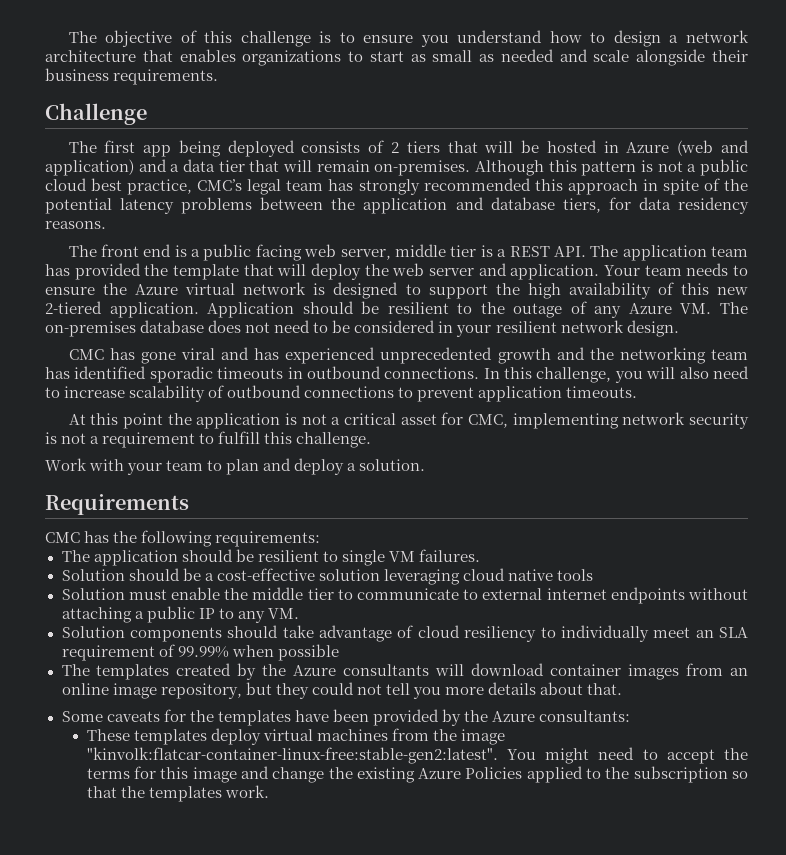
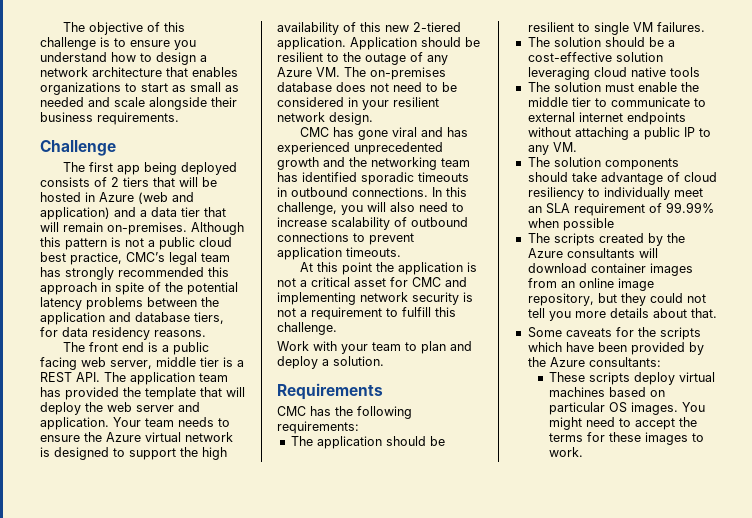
[467,414,508,428] CMC, -> [412,277,467,287] CMC and
[61,569,125,581] Solution -> [527,37,601,47] The solution
[61,588,125,600] Solution -> [527,82,601,92] The solution
[61,626,125,638] Solution -> [527,157,601,167] The solution
[96,664,170,680] templates -> [553,233,595,246] scripts
[217,710,291,726] templates -> [659,327,701,340] [527,342,562,352] scripts which
[133,729,207,745] templates -> [588,372,630,385] scripts
[391,728,505,745] [86,747,498,764] from the image "kinvolk:flatcar-container-linux-free:stable-gen2:latest". -> [608,387,665,397] [548,402,678,415] based on particular OS images.
[160,766,748,783] [86,786,222,802] this image and change the existing Azure Policies applied to the subscription so that the templates -> [608,432,704,445] these images to

